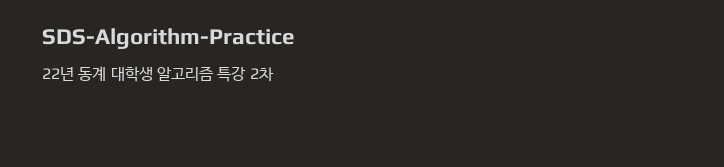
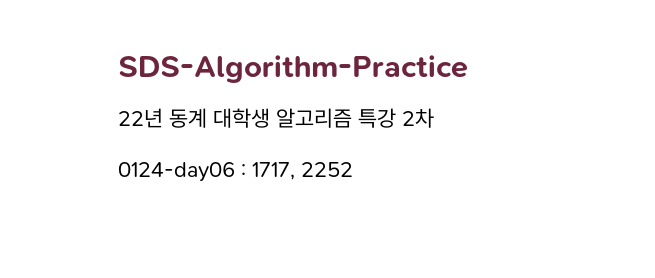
(274, 74) none -> [118,162,353,182] // 0124-day06 : 1717, 2252

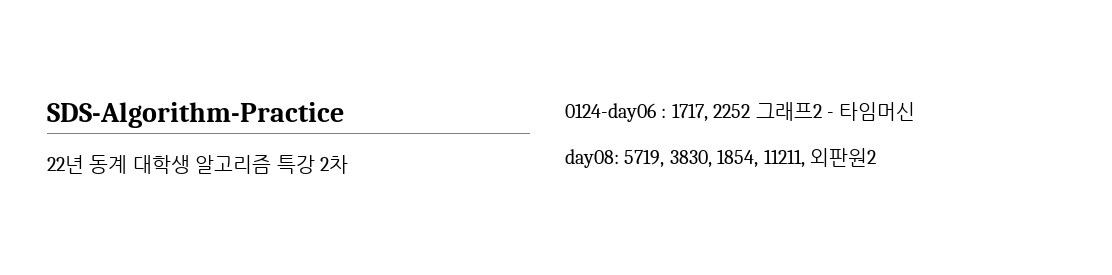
(353, 169) none -> [755,102,916,121] [565,148,876,168] 그래프2 - 타임머신 // day08: 5719, 3830, 1854, 11211, 외판원2

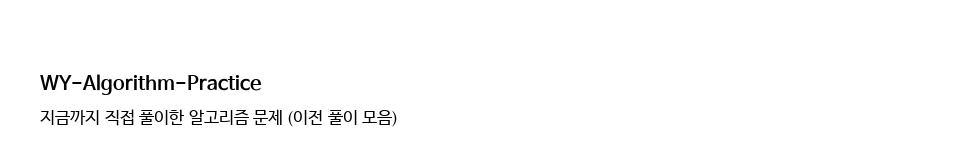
[47,102,344,128] [47,155,348,174] [565,102,916,122] [565,148,876,168] SDS-Algorithm-Practice // 22년 동계 대학생 알고리즘 특강 2차 // 0124-day06 : 1717, 2252 그래프2 - 타임머신 // day08: 5719, 3830, 1854, 11211, 외판원2 -> [40,74,261,95] [40,109,398,127] WY-Algorithm-Practice // 지금까지 직접 풀이한 알고리즘 문제 (이전 풀이 모음)

